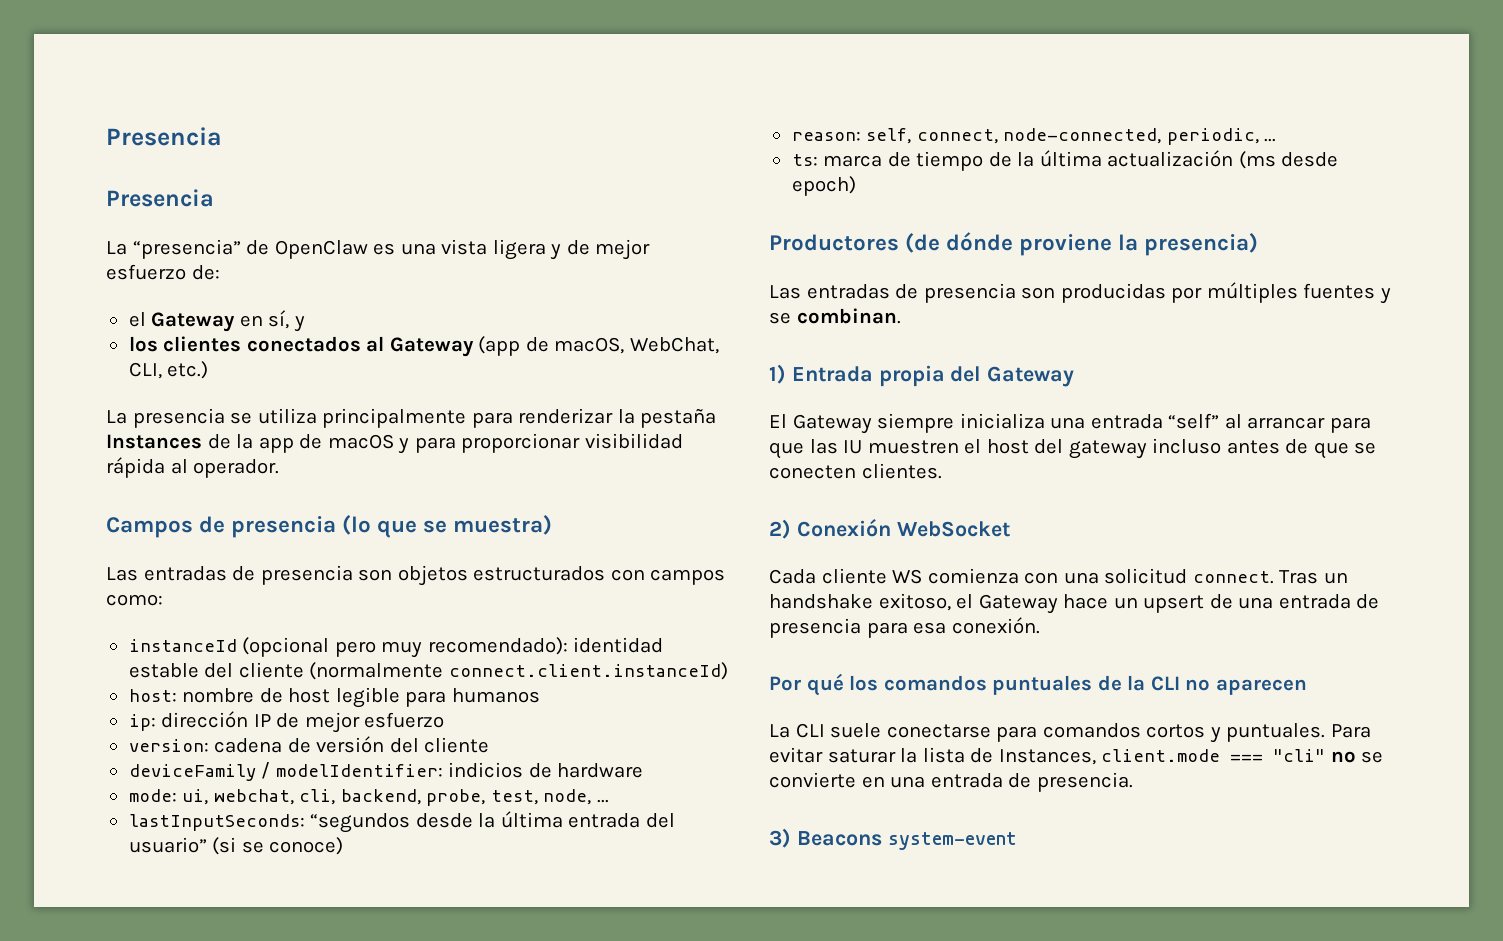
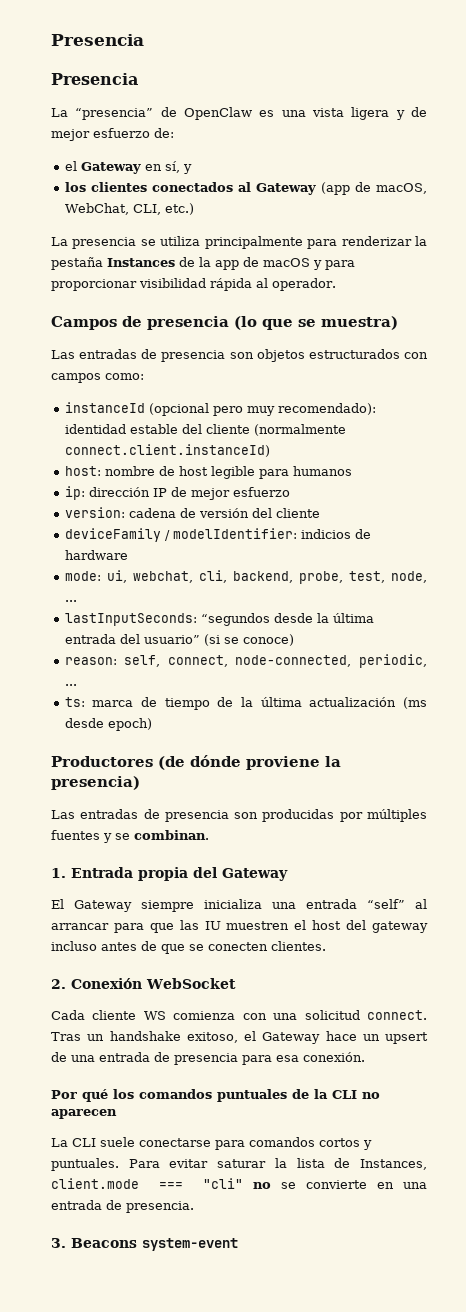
[769,364,786,384] 1) -> [51,868,66,878] 1.
[769,519,791,539] 2) -> [51,979,66,989] 2.
[769,828,791,848] 3) -> [51,1238,66,1248] 3.

